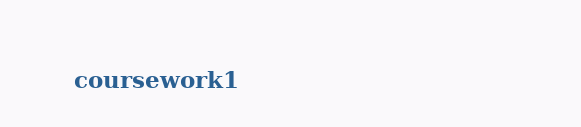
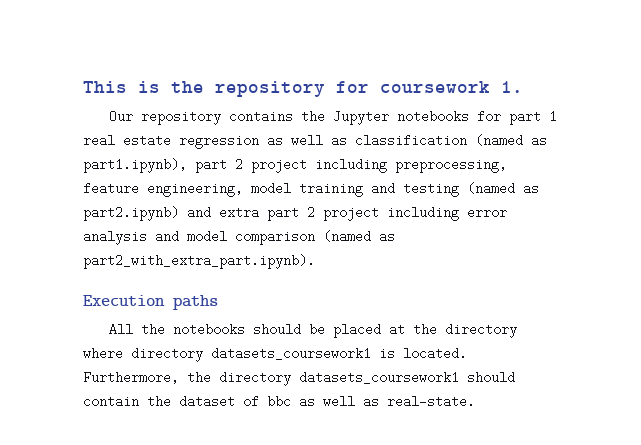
[74,71,239,88] coursework1 -> [83,81,523,97] [108,110,557,125] [83,134,547,149] [83,158,507,173] [83,182,539,197] [83,206,507,221] [83,230,395,245] [83,254,315,269] [83,295,218,310] [108,323,517,338] [83,347,467,362] [83,371,515,386] [83,395,475,408] This is the repository for coursework 1. // Our repository contains the Jupyter notebooks for part 1 real estate regression as well as classification (named as part1.ipynb), part 2 project including preprocessing, feature engineering, model training and testing (named as part2.ipynb) and extra part 2 project including error analysis and model comparison (named as part2_with_extra_part.ipynb). // Execution paths // All the notebooks should be placed at the directory where directory datasets_coursework1 is located. Furthermore, the directory datasets_coursework1 should contain the dataset of bbc as well as real-state.

